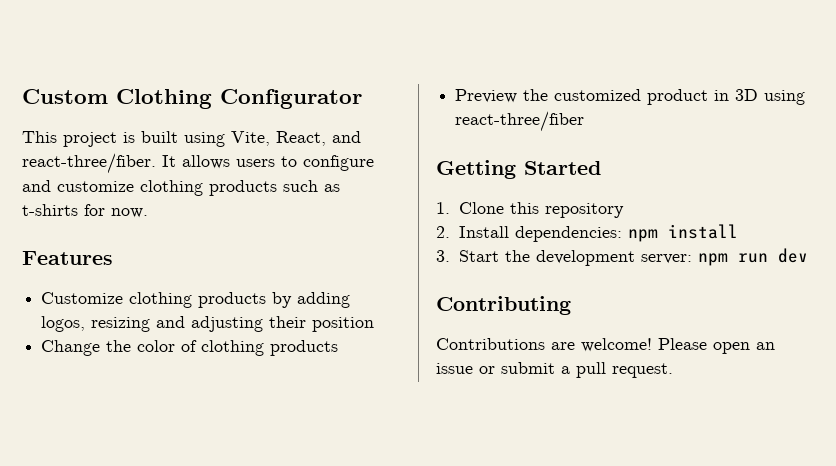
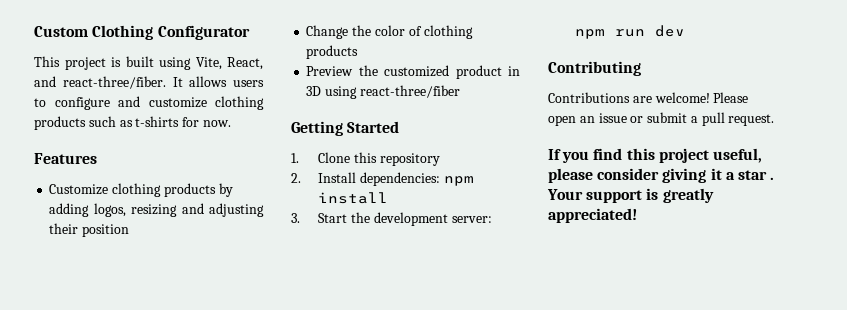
(673, 370) none -> [548,148,762,163] [548,168,775,183] [547,188,714,203] [548,208,637,223] // If you find this project useful, please consider giving it a star . Your support is greatly appreciated!

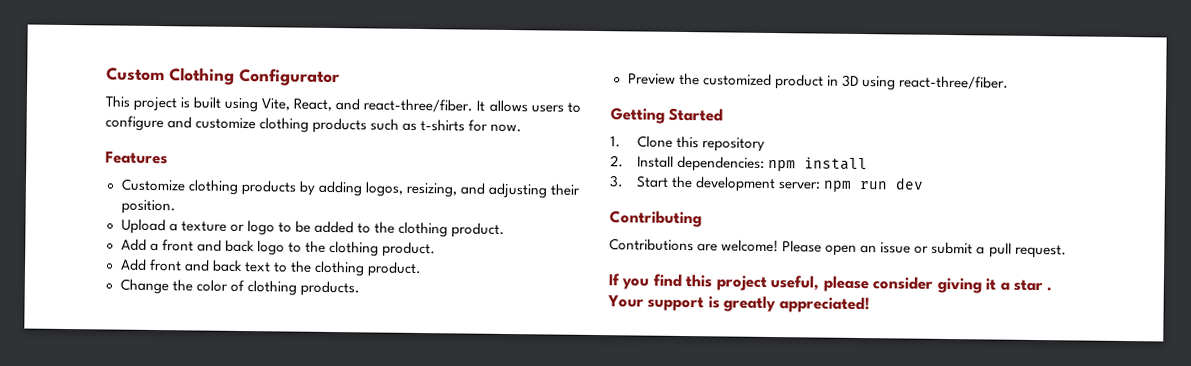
[131,204,178,217] resizing -> [405,182,457,198] resizing,
[82,224,130,237] position -> [120,199,176,215] [120,218,506,238] [120,238,436,258] [119,258,422,278] position. // Upload a texture or logo to be added to the clothing product. // Add a front and back logo to the clothing product. // Add front and back text to the clothing product.
[306,45,359,59] products -> [299,280,360,297] products.
[359,85,460,98] react-three/fiber -> [898,75,1009,90] react-three/fiber.

